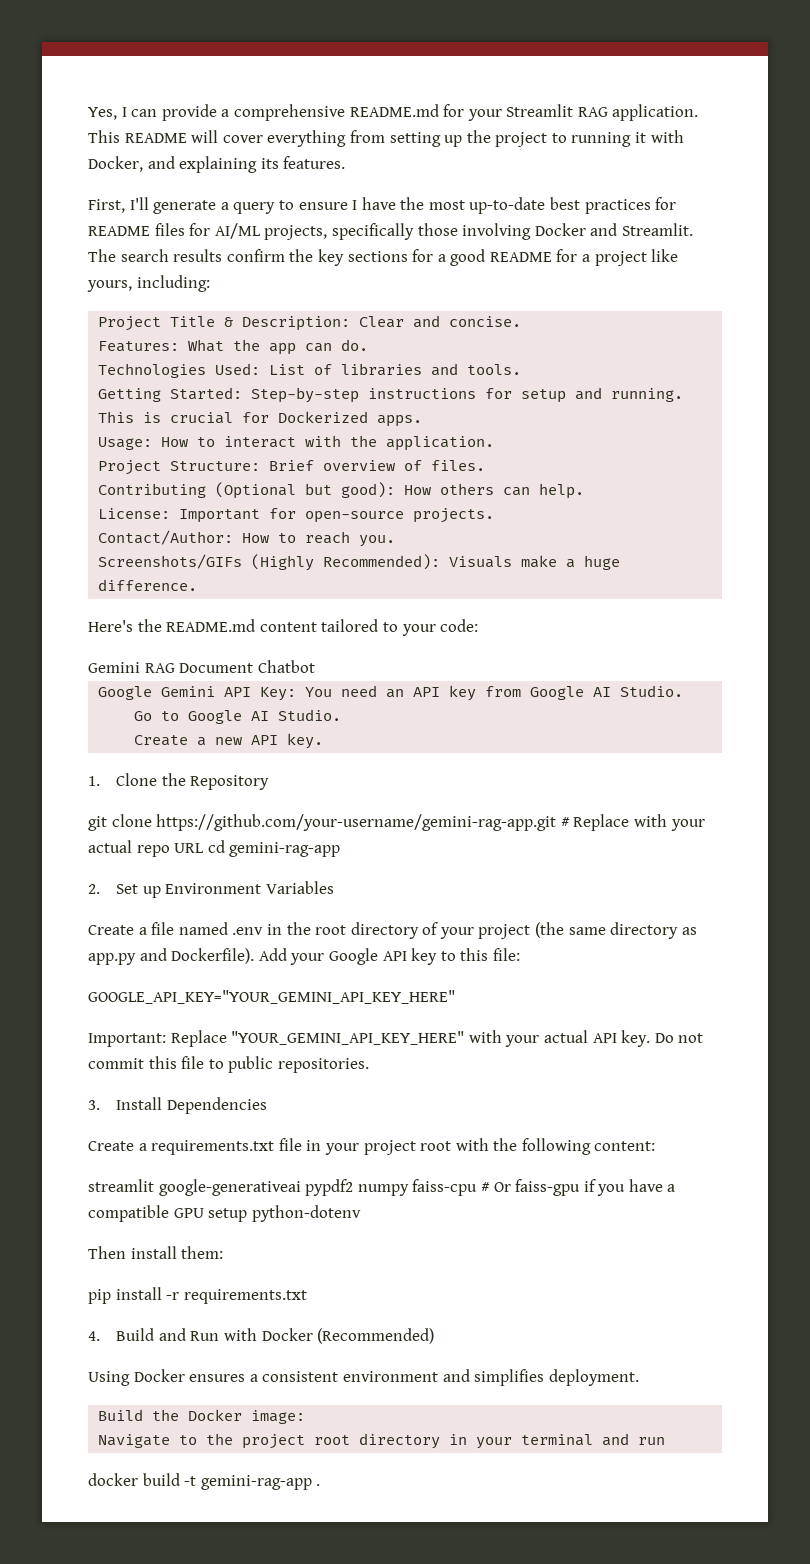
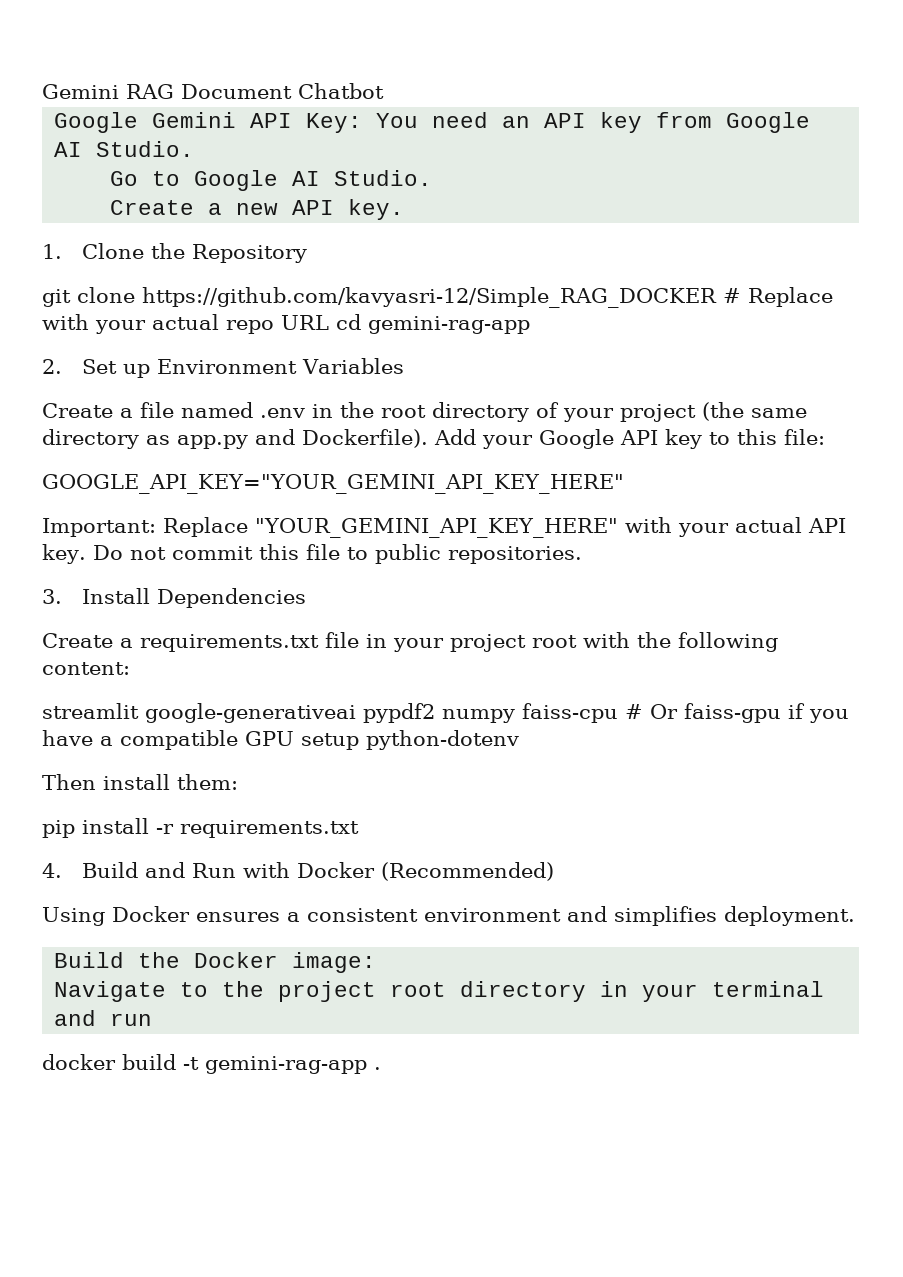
[88,104,699,121] [88,130,684,147] [88,156,346,173] [88,197,677,214] [88,223,693,240] [88,249,679,266] [87,275,210,292] [98,315,522,331] [98,339,369,355] [98,363,522,378] [98,387,684,403] [98,411,423,427] [98,435,495,451] [98,460,486,475] [98,482,585,499] [98,508,495,523] [98,530,396,547] [98,554,621,571] [98,579,198,591] [88,619,479,636] Yes, I can provide a comprehensive README.md for your Streamlit RAG application. This README will cover everything from setting up the project to running it with Docker, and explaining its features. // First, I'll generate a query to ensure I have the most up-to-date best practices for README files for AI/ML projects, specifically those involving Docker and Streamlit. The search results confirm the key sections for a good README for a project like yours, including: // Project Title & Description: Clear and concise. // Features: What the app can do. // Technologies Used: List of libraries and tools. // Getting Started: Step-by-step instructions for setup and running. This is crucial for Dockerized apps. // Usage: How to interact with the application. // Project Structure: Brief overview of files. // Contributing (Optional but good): How others can help. // License: Important for open-source projects. // Contact/Author: How to reach you. // Screenshots/GIFs (Highly Recommended): Visuals make a huge difference. // Here's the README.md content tailored to your code: // -> (42, 91) none
[156,814,557,831] https://github.com/your-username/gemini-rag-app.git -> [142,287,717,308] https://github.com/kavyasri-12/Simple_RAG_DOCKER

